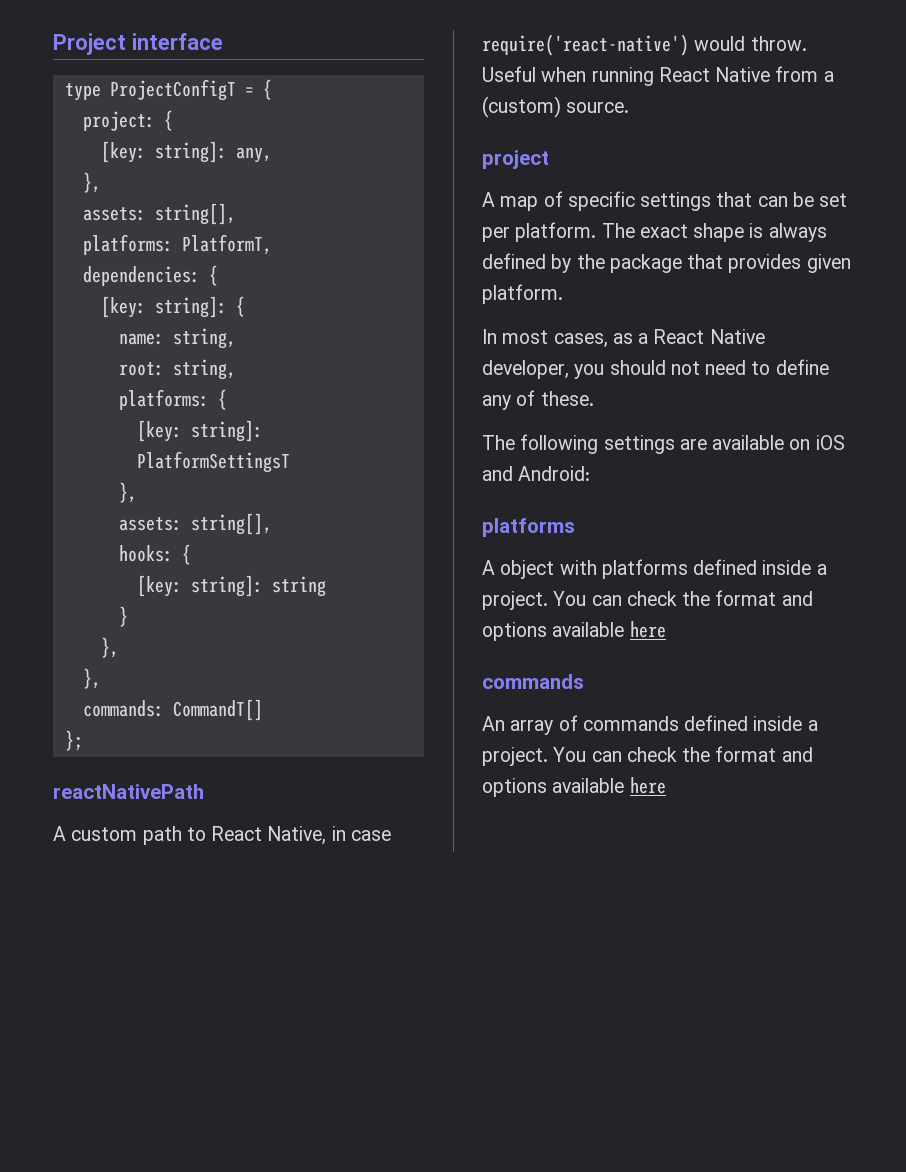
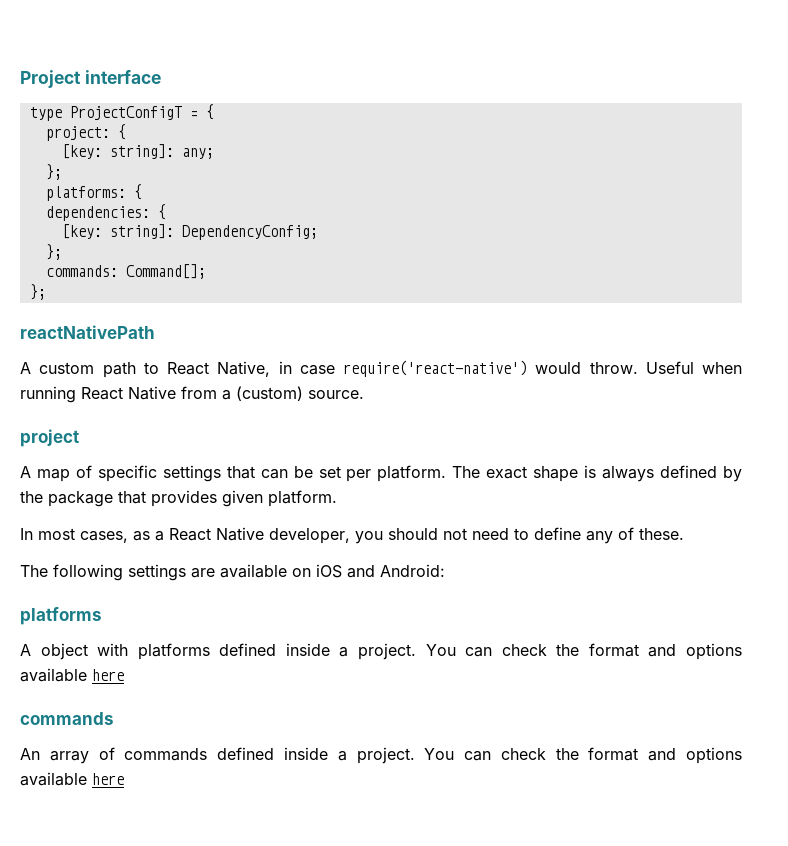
[235,147,272,163] [82,172,101,193] [82,203,236,225] [82,234,272,255] any, // }, // assets: string[], // platforms: PlatformT, -> [181,148,214,159] [45,164,62,180] [45,184,142,201] any; // }; // platforms: {
[235,296,245,317] [118,328,236,349] [118,359,236,380] [118,389,227,410] [136,420,263,442] [136,451,290,473] [118,482,137,503] [118,513,272,535] [118,544,191,565] [136,575,326,597] [118,606,128,627] [100,637,119,658] [82,668,101,689] { // name: string, // root: string, // platforms: { // [key: string]: PlatformSettingsT // }, // assets: string[], // hooks: { // [key: string]: string // } // }, // }, -> [181,225,318,240] [45,244,62,260] DependencyConfig; // };
[172,699,263,721] CommandT[] -> [125,264,206,279] Command[];

